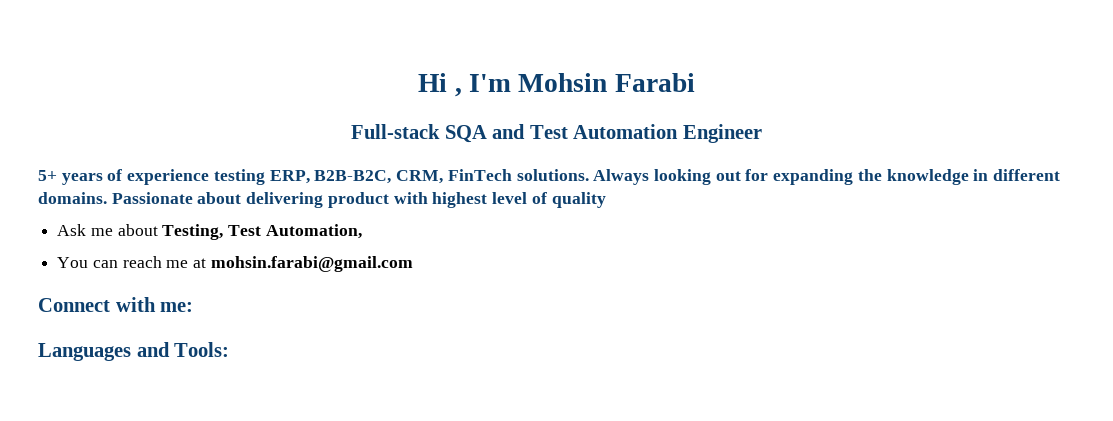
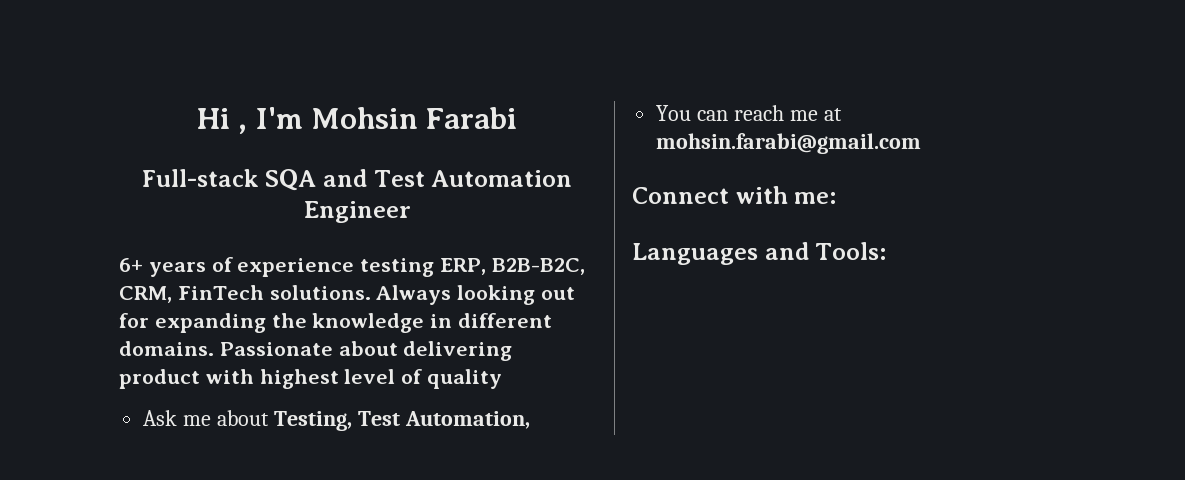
[38,170,57,181] 5+ -> [119,258,143,272] 6+

